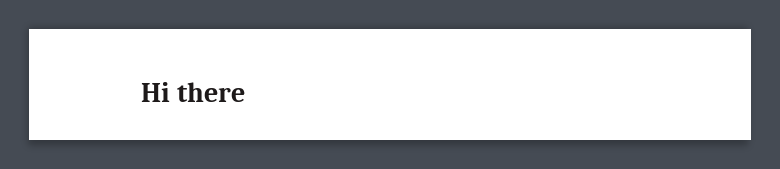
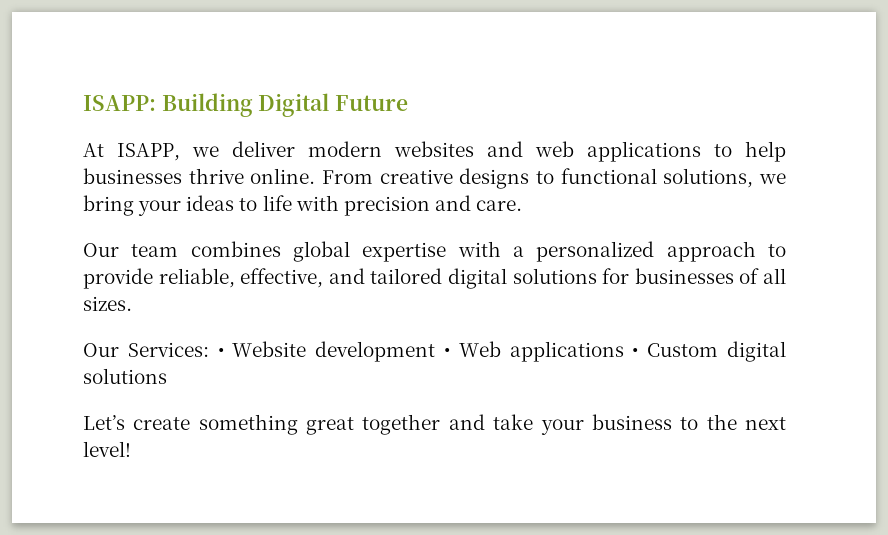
[141,82,246,102] Hi there -> [83,93,409,117] [83,141,786,162] [83,168,786,189] [83,195,523,216] [83,241,786,262] [83,268,787,289] [83,296,132,311] [83,341,786,362] [83,368,167,384] [83,414,787,435] [83,441,131,457] ISAPP: Building Digital Future // At ISAPP, we deliver modern websites and web applications to help businesses thrive online. From creative designs to functional solutions, we bring your ideas to life with precision and care. // Our team combines global expertise with a personalized approach to provide reliable, effective, and tailored digital solutions for businesses of all sizes. // Our Services: • Website development • Web applications • Custom digital solutions // Let’s create something great together and take your business to the next level!

